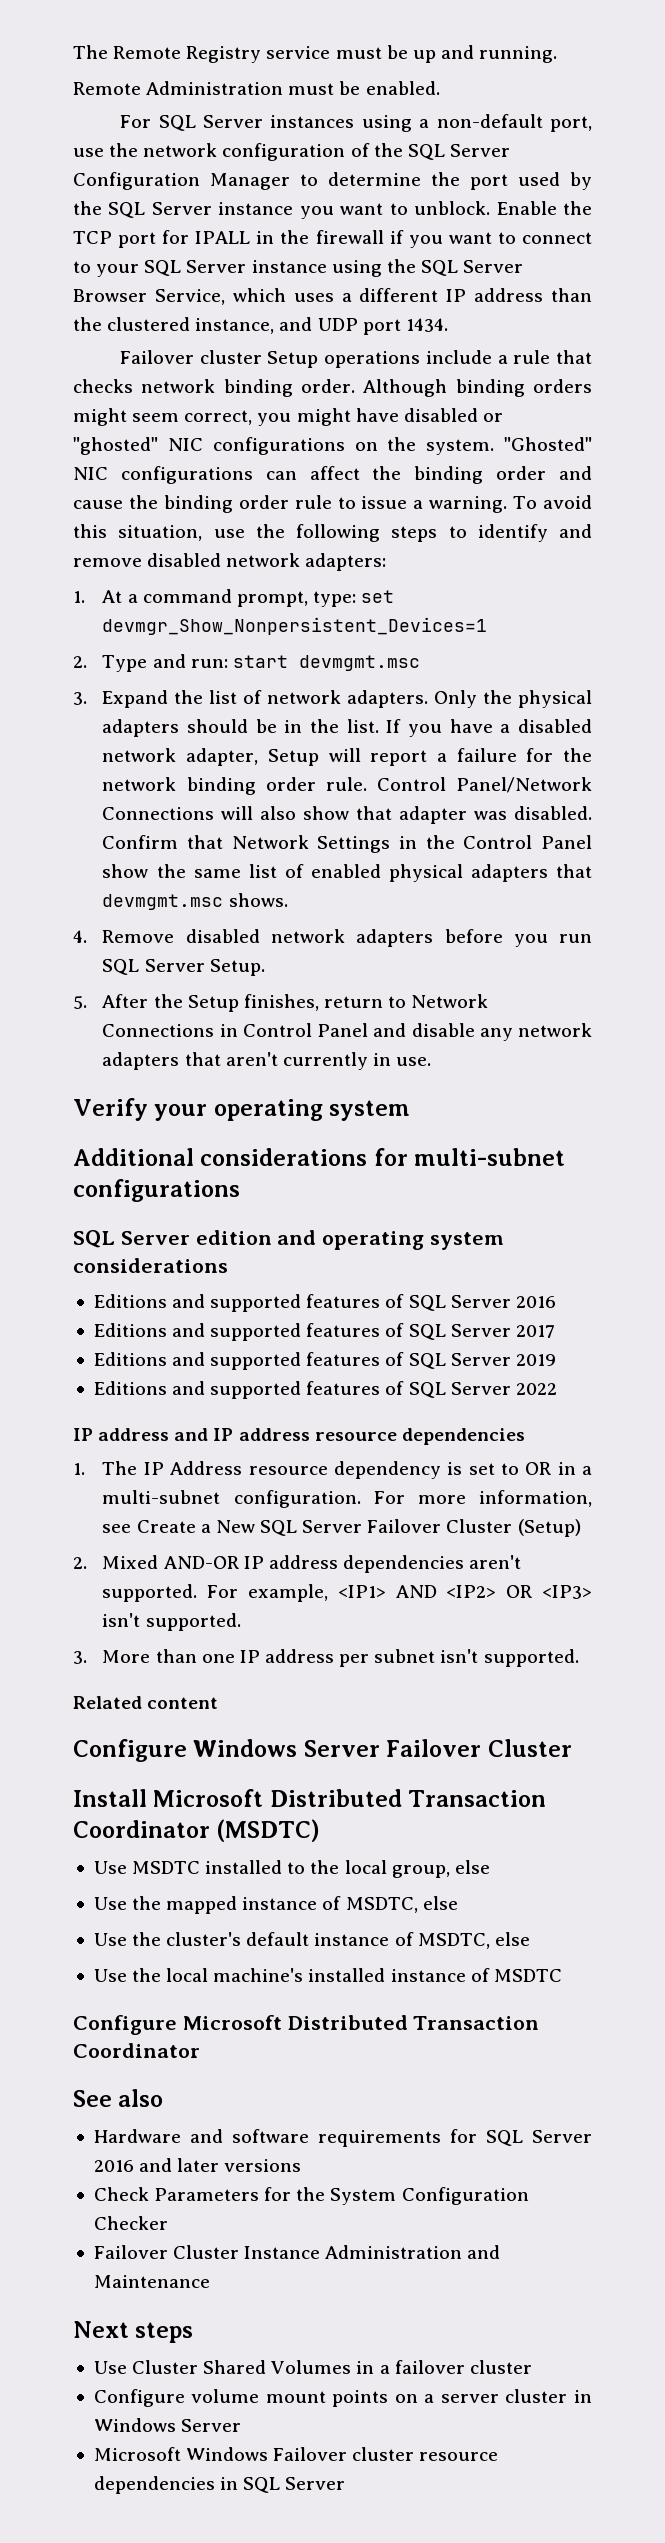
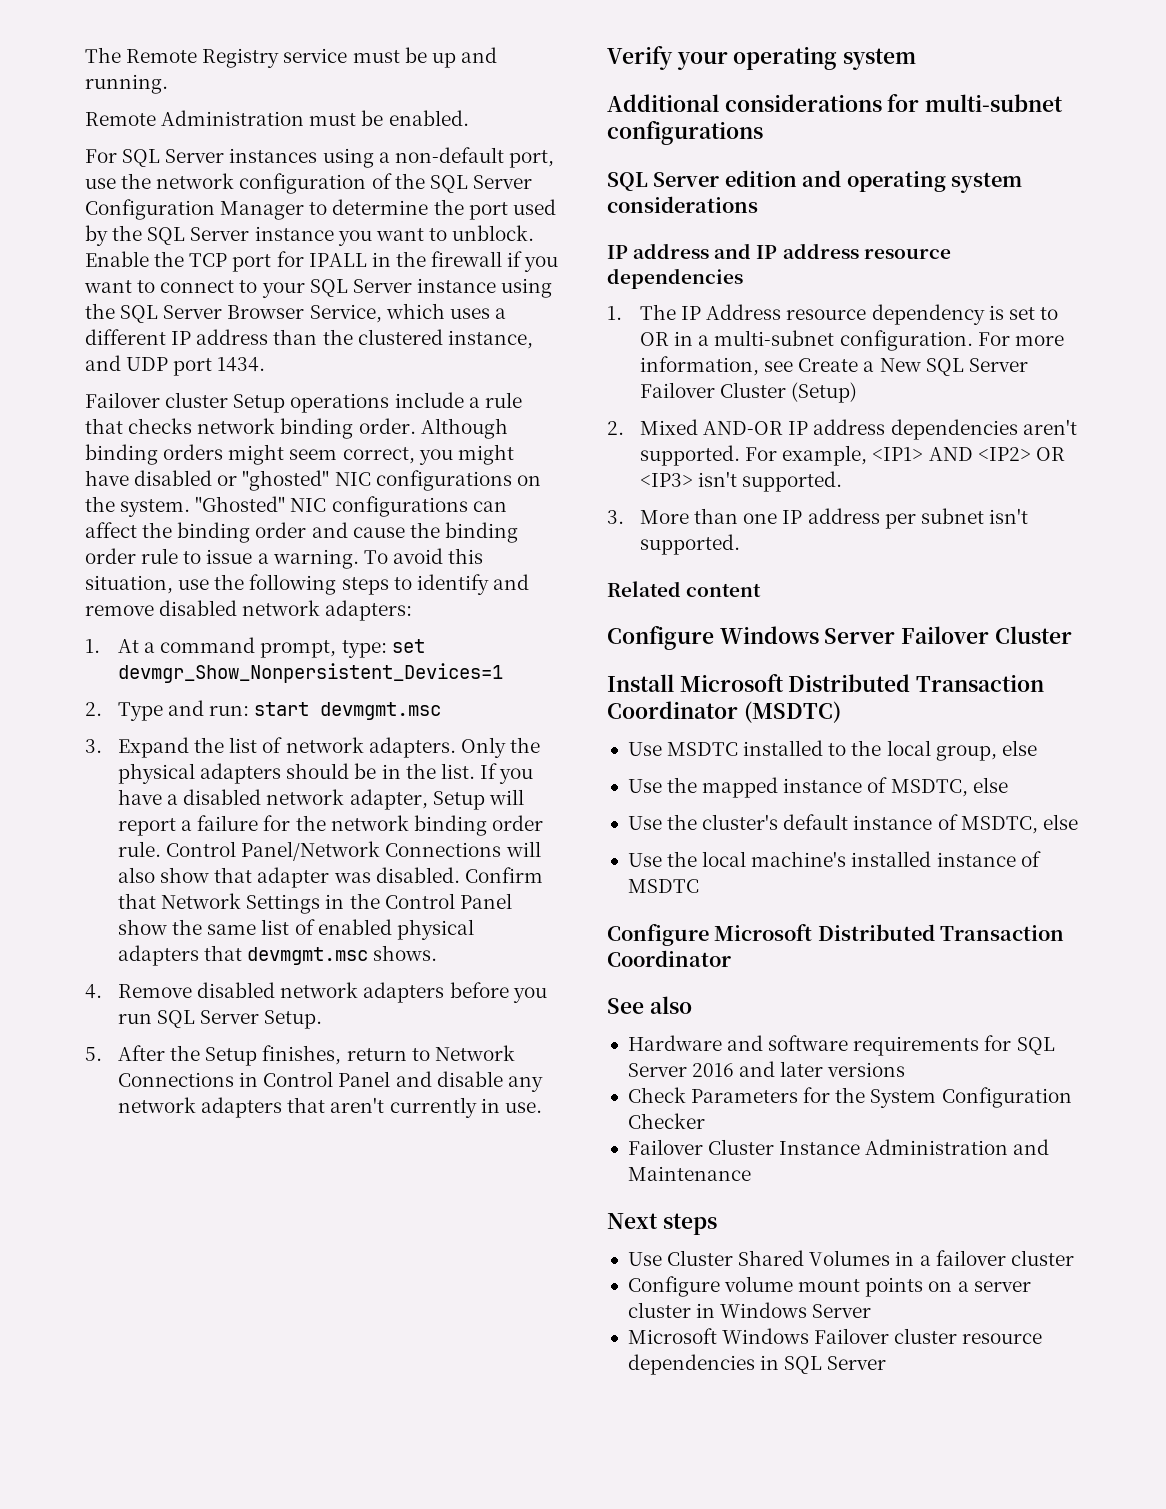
[93,1294,556,1312] [93,1323,555,1341] [93,1352,556,1370] [93,1381,557,1399] // Editions and supported features of SQL Server 2016 // Editions and supported features of SQL Server 2017 // Editions and supported features of SQL Server 2019 // Editions and supported features of SQL Server 2022 -> (758, 204) none

